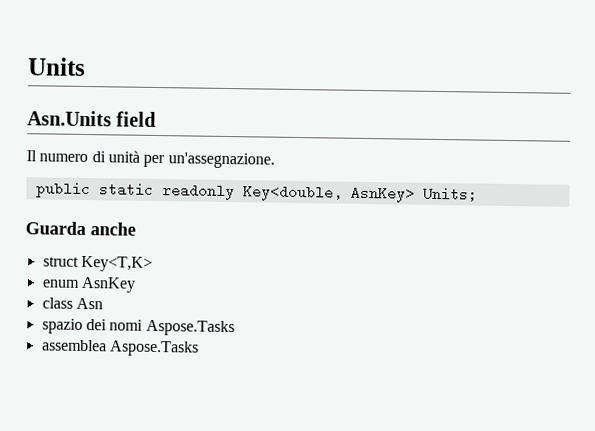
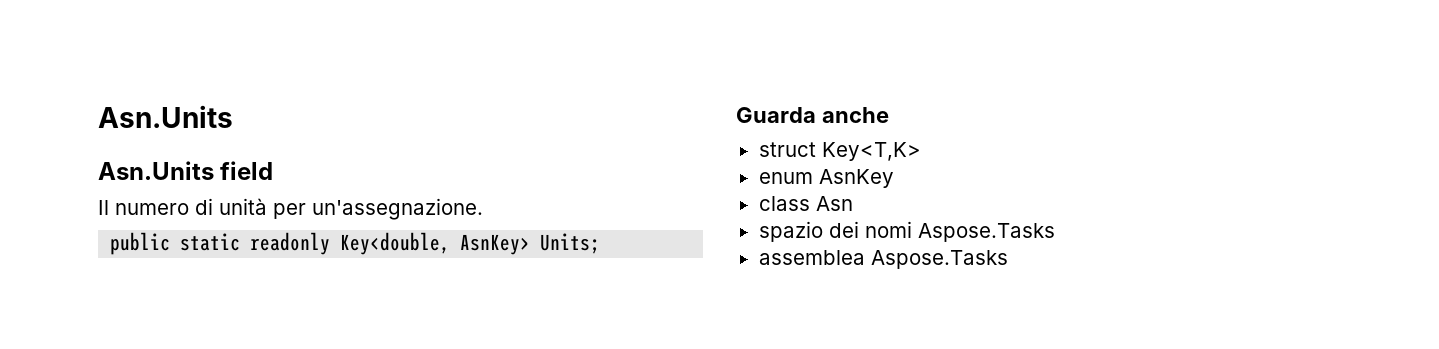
[27,57,86,76] Units -> [98,105,233,128] Asn.Units

